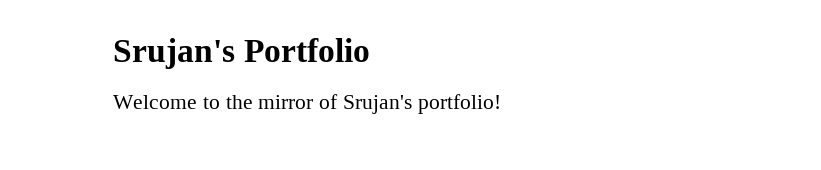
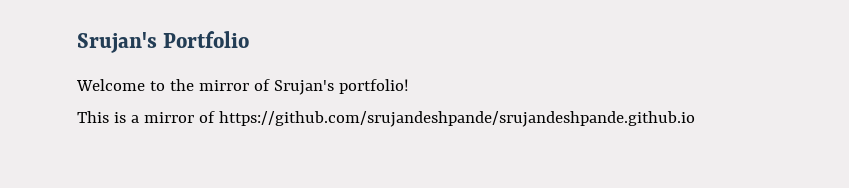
(501, 104) none -> [77,111,695,127] // This is a mirror of https://github.com/srujandeshpande/srujandeshpande.github.io

